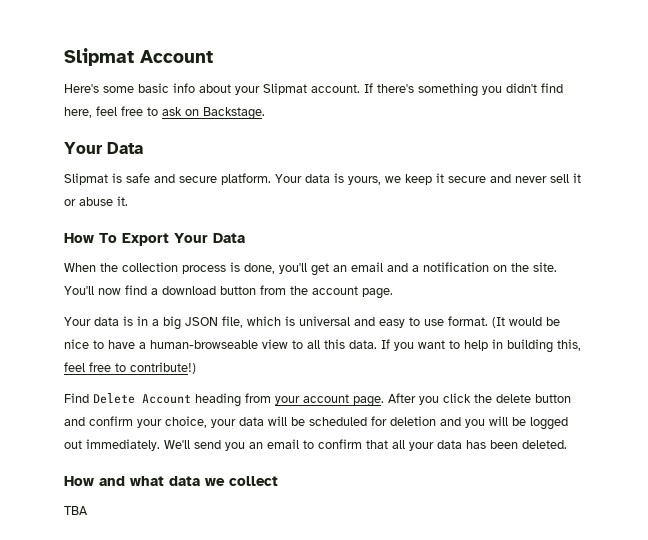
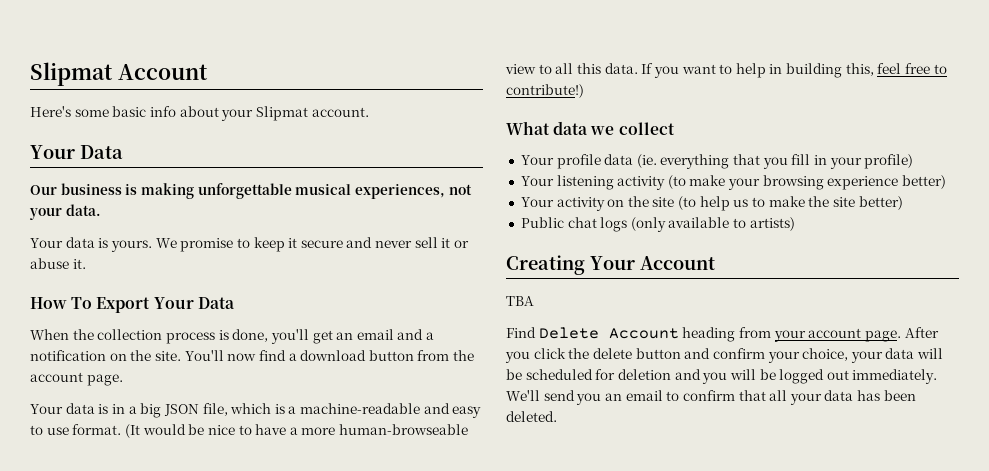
[364,83,563,97] [64,106,265,120] [64,142,143,154] [64,173,401,185] If there's something you didn't find here, feel free to ask on Backstage. // Your Data // Slipmat is safe and secure platform. Your data is yours, we -> [30,145,123,159] [30,183,472,199] [29,204,101,220] [30,237,250,252] // Your Data // Our business is making unforgettable musical experiences, not your data. // Your data is yours. We promise to
[299,316,350,326] universal -> [288,403,421,414] a machine-readable
(146, 345) none -> [301,427,336,435] more
(196, 368) none -> [506,121,675,135] [520,154,914,169] [520,175,947,190] [520,196,903,211] [520,217,795,232] [506,255,715,275] [506,296,534,306] // What data we collect // Your profile data (ie. everything that you fill in your profile) // Your listening activity (to make your browsing experience better) // Your activity on the site (to help us to make the site better) // Public chat logs (only available to artists) // Creating Your Account // TBA
[64,476,278,486] [64,506,88,515] // How and what data we collect // TBA -> (557, 416) none

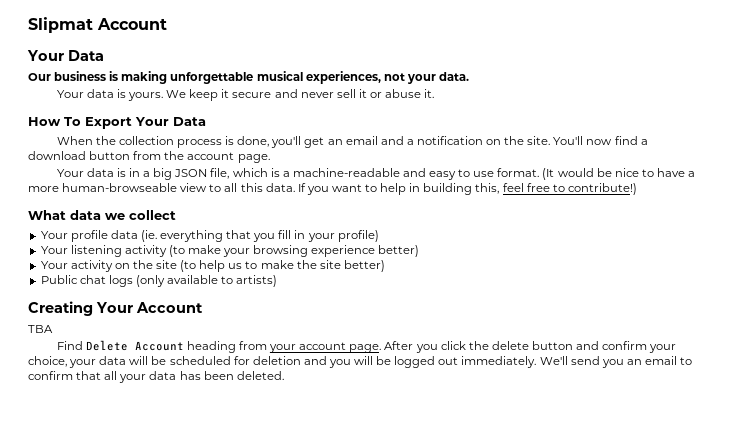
[30,106,369,121] // Here's some basic info about your Slipmat account. -> (167, 24) none
[180,238,250,252] promise to -> (187, 94) none

